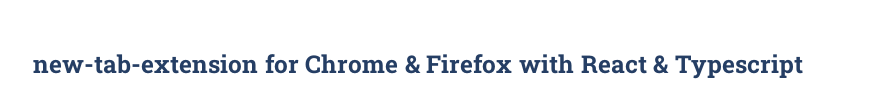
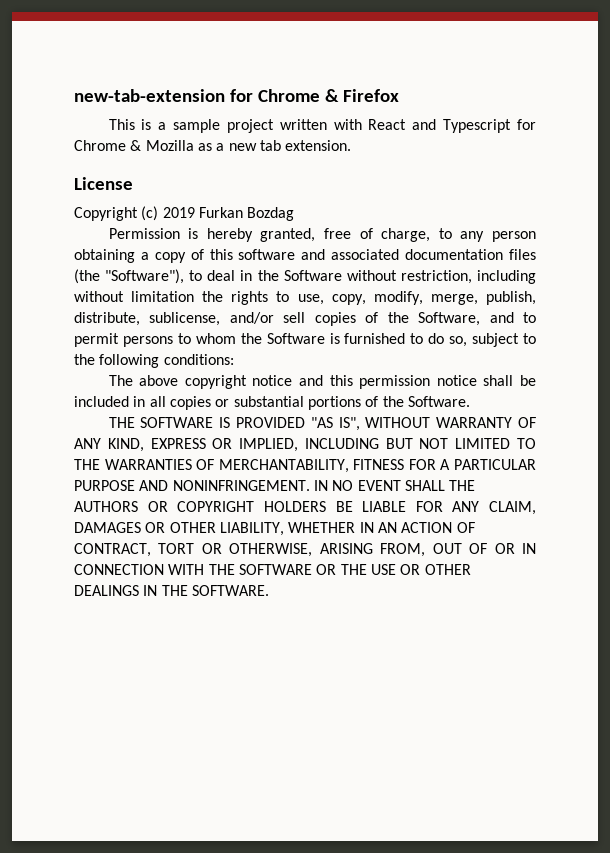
[519,54,803,79] with React & Typescript -> [108,119,536,133] [74,140,352,151] [74,177,133,190] [74,206,295,221] [108,228,536,242] [74,249,536,263] [74,269,536,284] [74,291,536,305] [74,312,537,326] [74,333,537,347] [74,354,234,368] [108,375,536,389] [74,396,470,410] [108,417,537,431] [74,438,536,452] [74,459,536,473] [74,480,476,491] [74,501,536,515] [74,522,475,536] [74,543,537,557] [74,564,471,575] [74,585,269,596] // This is a sample project written with React and Typescript for Chrome & Mozilla as a new tab extension. // License // Copyright (c) 2019 Furkan Bozdag // Permission is hereby granted, free of charge, to any person obtaining a copy of this software and associated documentation files (the "Software"), to deal in the Software without restriction, including without limitation the rights to use, copy, modify, merge, publish, distribute, sublicense, and/or sell copies of the Software, and to permit persons to whom the Software is furnished to do so, subject to the following conditions: // The above copyright notice and this permission notice shall be included in all copies or substantial portions of the Software. // THE SOFTWARE IS PROVIDED "AS IS", WITHOUT WARRANTY OF ANY KIND, EXPRESS OR IMPLIED, INCLUDING BUT NOT LIMITED TO THE WARRANTIES OF MERCHANTABILITY, FITNESS FOR A PARTICULAR PURPOSE AND NONINFRINGEMENT. IN NO EVENT SHALL THE AUTHORS OR COPYRIGHT HOLDERS BE LIABLE FOR ANY CLAIM, DAMAGES OR OTHER LIABILITY, WHETHER IN AN ACTION OF CONTRACT, TORT OR OTHERWISE, ARISING FROM, OUT OF OR IN CONNECTION WITH THE SOFTWARE OR THE USE OR OTHER DEALINGS IN THE SOFTWARE.

